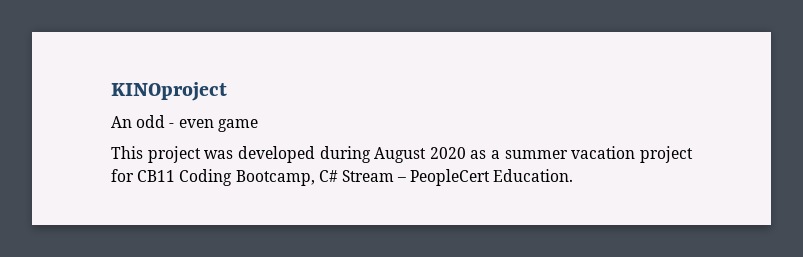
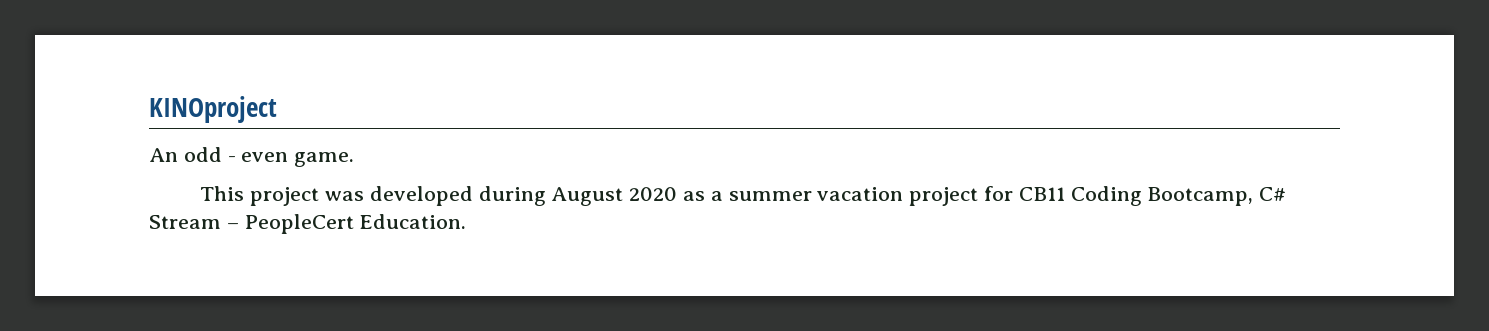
[217,119,258,132] game -> [294,152,355,167] game.

